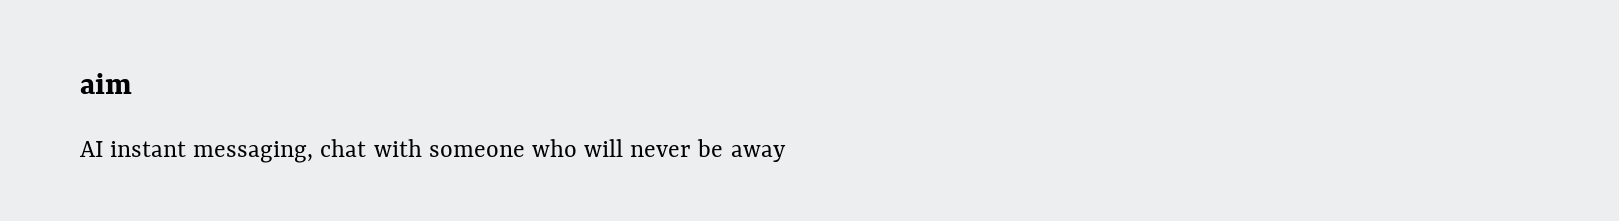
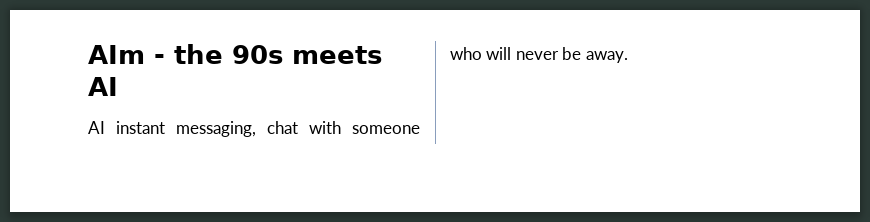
[80,73,132,94] aim -> [88,44,382,64] [88,77,118,96] AIm - the 90s meets AI
[730,145,786,162] away -> [585,51,628,63] away.

